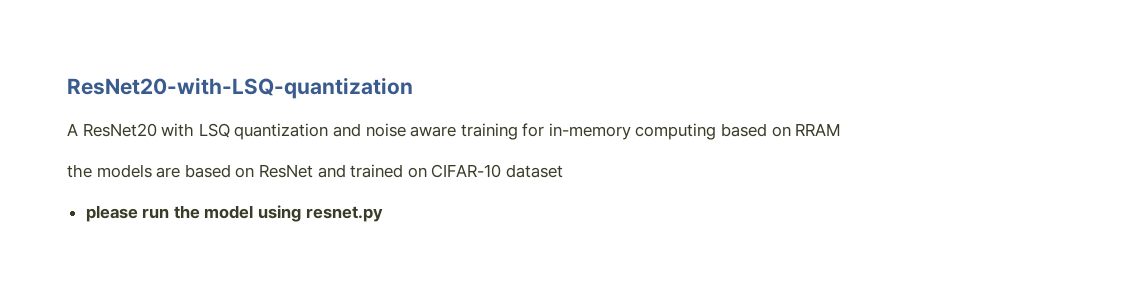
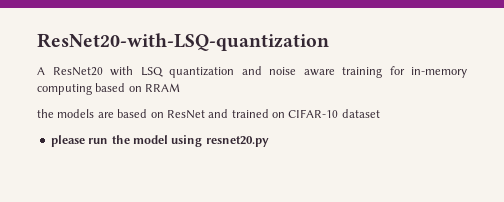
[305,206,383,222] resnet.py -> [205,136,269,147] resnet20.py

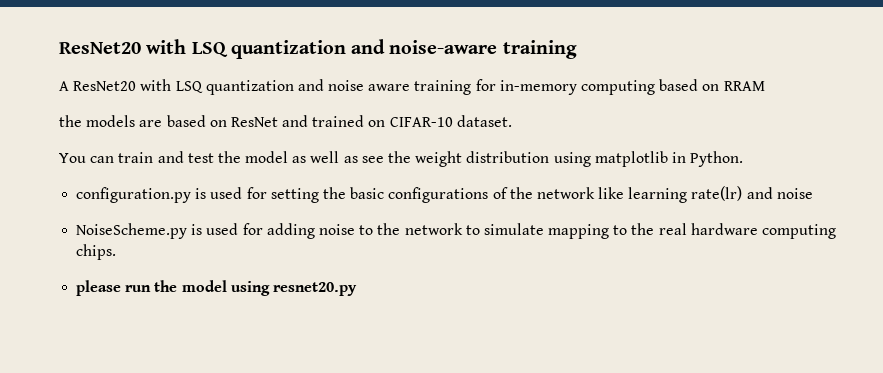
[37,33,329,51] ResNet20-with-LSQ-quantization -> [59,39,577,59] ResNet20 with LSQ quantization and noise-aware training
[341,109,380,118] dataset -> [456,115,512,127] [59,151,744,167] [76,186,813,203] [76,223,837,239] [76,244,117,260] dataset. // You can train and test the model as well as see the weight distribution using matplotlib in Python. // configuration.py is used for setting the basic configurations of the network like learning rate(lr) and noise // NoiseScheme.py is used for adding noise to the network to simulate mapping to the real hardware computing chips.

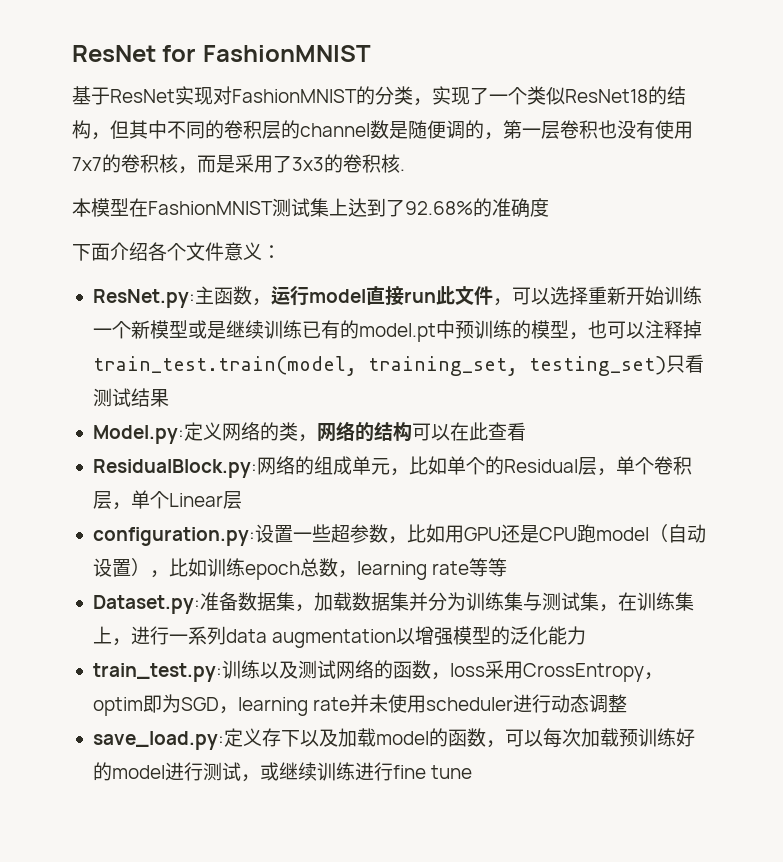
[59,39,577,59] [59,79,765,95] [59,115,512,127] [59,151,744,167] [76,186,813,203] [76,223,837,239] [76,244,117,260] [76,280,357,296] ResNet20 with LSQ quantization and noise-aware training // A ResNet20 with LSQ quantization and noise aware training for in-memory computing based on RRAM // the models are based on ResNet and trained on CIFAR-10 dataset. // You can train and test the model as well as see the weight distribution using matplotlib in Python. // configuration.py is used for setting the basic configurations of the network like learning rate(lr) and noise // NoiseScheme.py is used for adding noise to the network to simulate mapping to the real hardware computing chips. // please run the model using resnet20.py -> [72,45,371,62] [72,86,686,106] [72,120,693,140] [72,154,405,174] [72,198,549,218] [72,242,281,261] [92,286,702,308] [92,320,702,342] [92,354,704,376] [92,388,169,407] [92,421,526,444] [92,456,692,478] [92,490,242,510] [92,524,706,546] [92,558,508,580] [92,592,694,614] [92,626,587,648] [92,660,663,682] [92,694,628,716] [92,728,695,750] [92,762,473,782] ResNet for FashionMNIST // 基于ResNet实现对FashionMNIST的分类，实现了一个类似ResNet18的结构，但其中不同的卷积层的channel数是随便调的，第一层卷积也没有使用7x7的卷积核，而是采用了3x3的卷积核. // 本模型在FashionMNIST测试集上达到了92.68%的准确度 // 下面介绍各个文件意义： // ResNet.py:主函数，运行model直接run此文件，可以选择重新开始训练一个新模型或是继续训练已有的model.pt中预训练的模型，也可以注释掉train_test.train(model, training_set, testing_set)只看测试结果 // Model.py:定义网络的类，网络的结构可以在此查看 // ResidualBlock.py:网络的组成单元，比如单个的Residual层，单个卷积层，单个Linear层 // configuration.py:设置一些超参数，比如用GPU还是CPU跑model（自动设置），比如训练epoch总数，learning rate等等 // Dataset.py:准备数据集，加载数据集并分为训练集与测试集，在训练集上，进行一系列data augmentation以增强模型的泛化能力 // train_test.py:训练以及测试网络的函数，loss采用CrossEntropy，optim即为SGD，learning rate并未使用scheduler进行动态调整 // save_load.py:定义存下以及加载model的函数，可以每次加载预训练好的model进行测试，或继续训练进行fine tune

